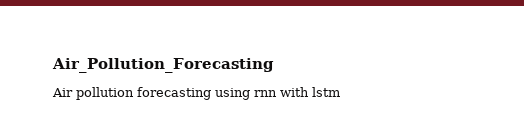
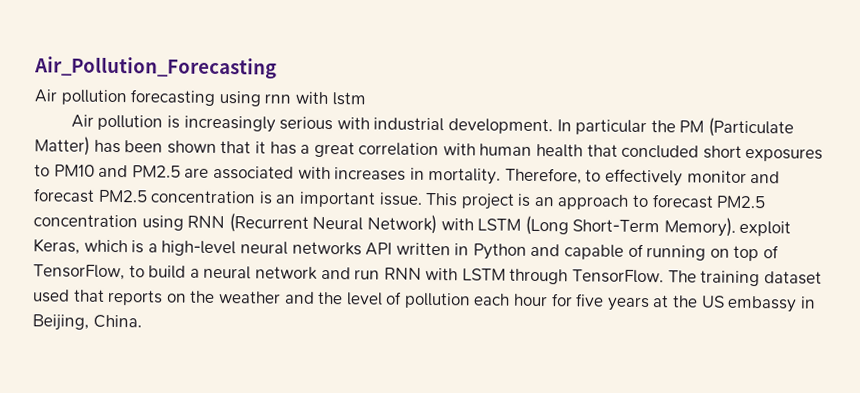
(340, 92) none -> [70,114,794,138] [34,136,824,162] [34,164,781,187] [33,188,767,210] [33,213,792,237] [33,238,780,262] [33,264,822,287] [32,289,816,313] [32,314,142,331] // Air pollution is increasingly serious with industrial development. In particular the PM (Particulate Matter) has been shown that it has a great correlation with human health that concluded short exposures to PM10 and PM2.5 are associated with increases in mortality. Therefore, to effectively monitor and forecast PM2.5 concentration is an important issue. This project is an approach to forecast PM2.5 concentration using RNN (Recurrent Neural Network) with LSTM (Long Short-Term Memory). exploit Keras, which is a high-level neural networks API written in Python and capable of running on top of TensorFlow, to build a neural network and run RNN with LSTM through TensorFlow. The training dataset used that reports on the weather and the level of pollution each hour for five years at the US embassy in Beijing, China.

